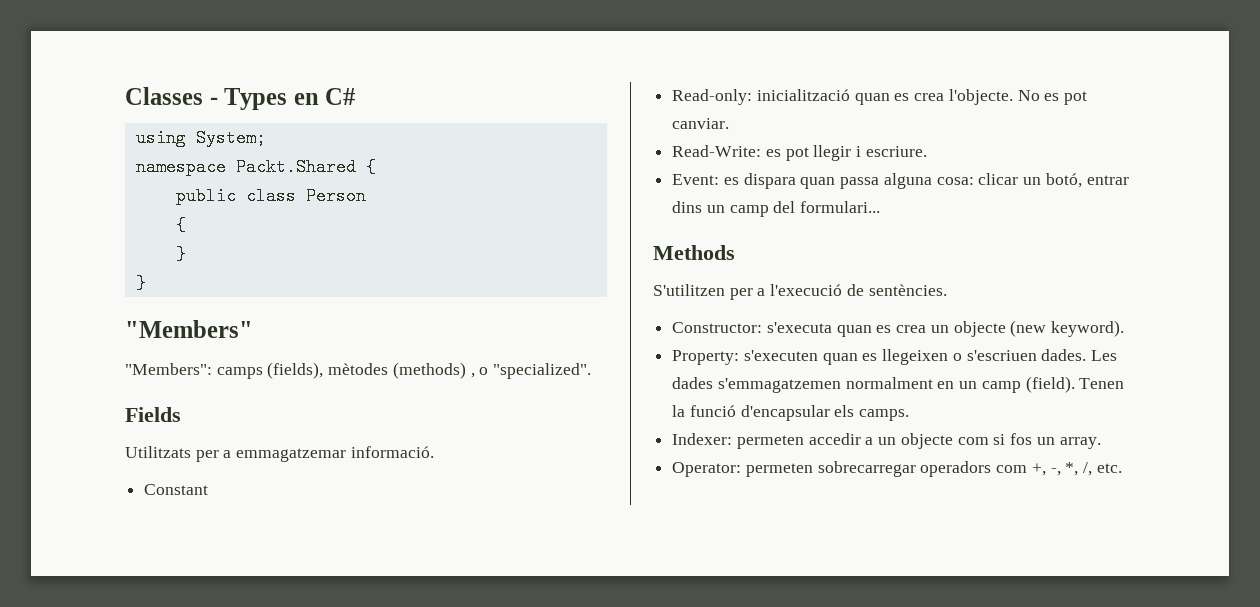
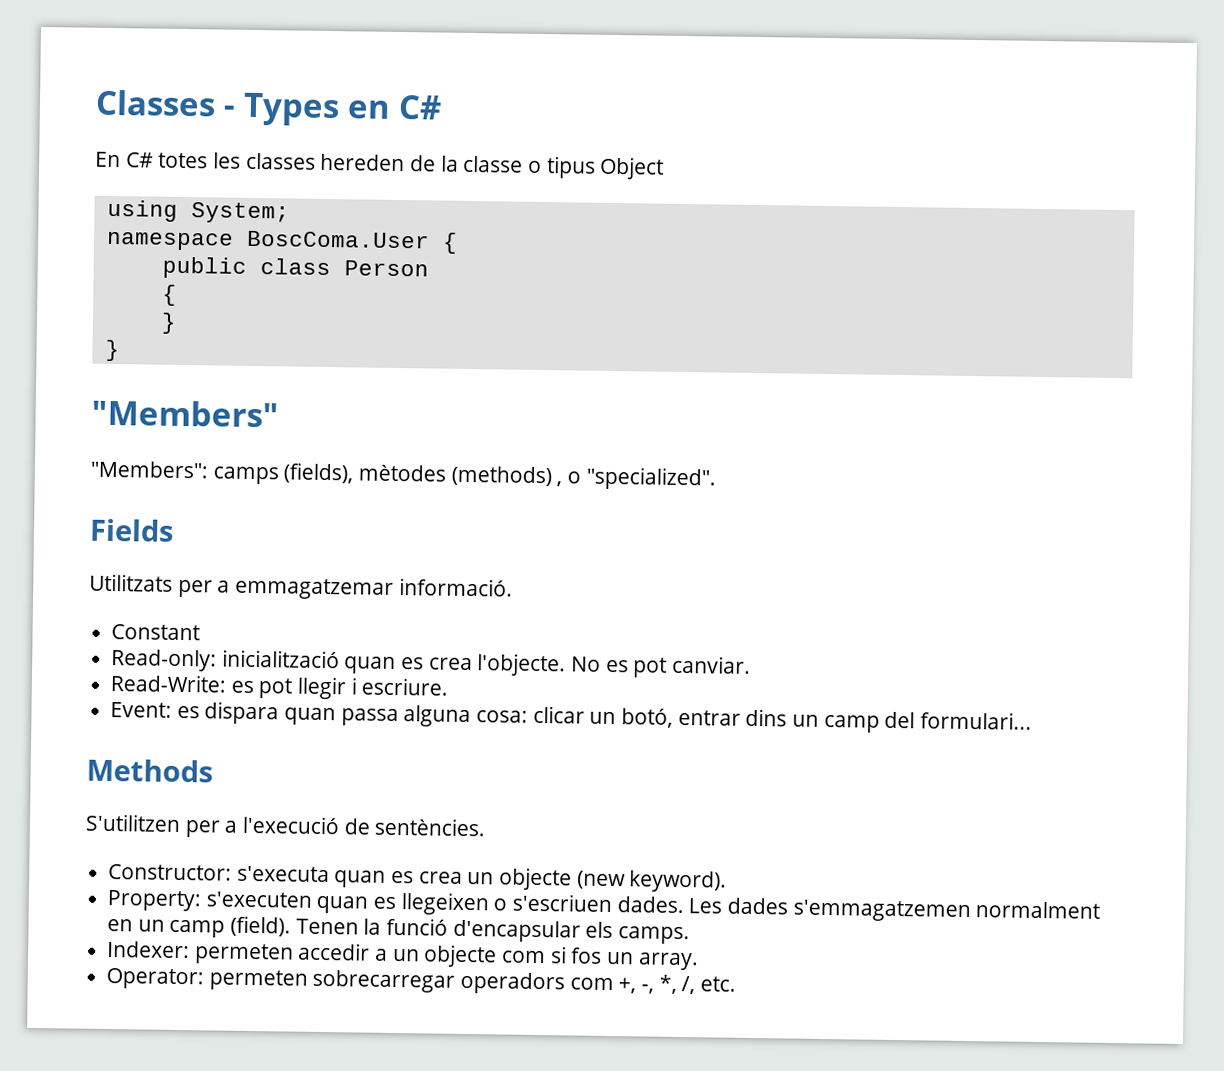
(356, 96) none -> [95,151,665,180] // En C# totes les classes hereden de la classe o tipus Object
[235,158,356,176] Packt.Shared -> [246,230,430,249] BoscComa.User

